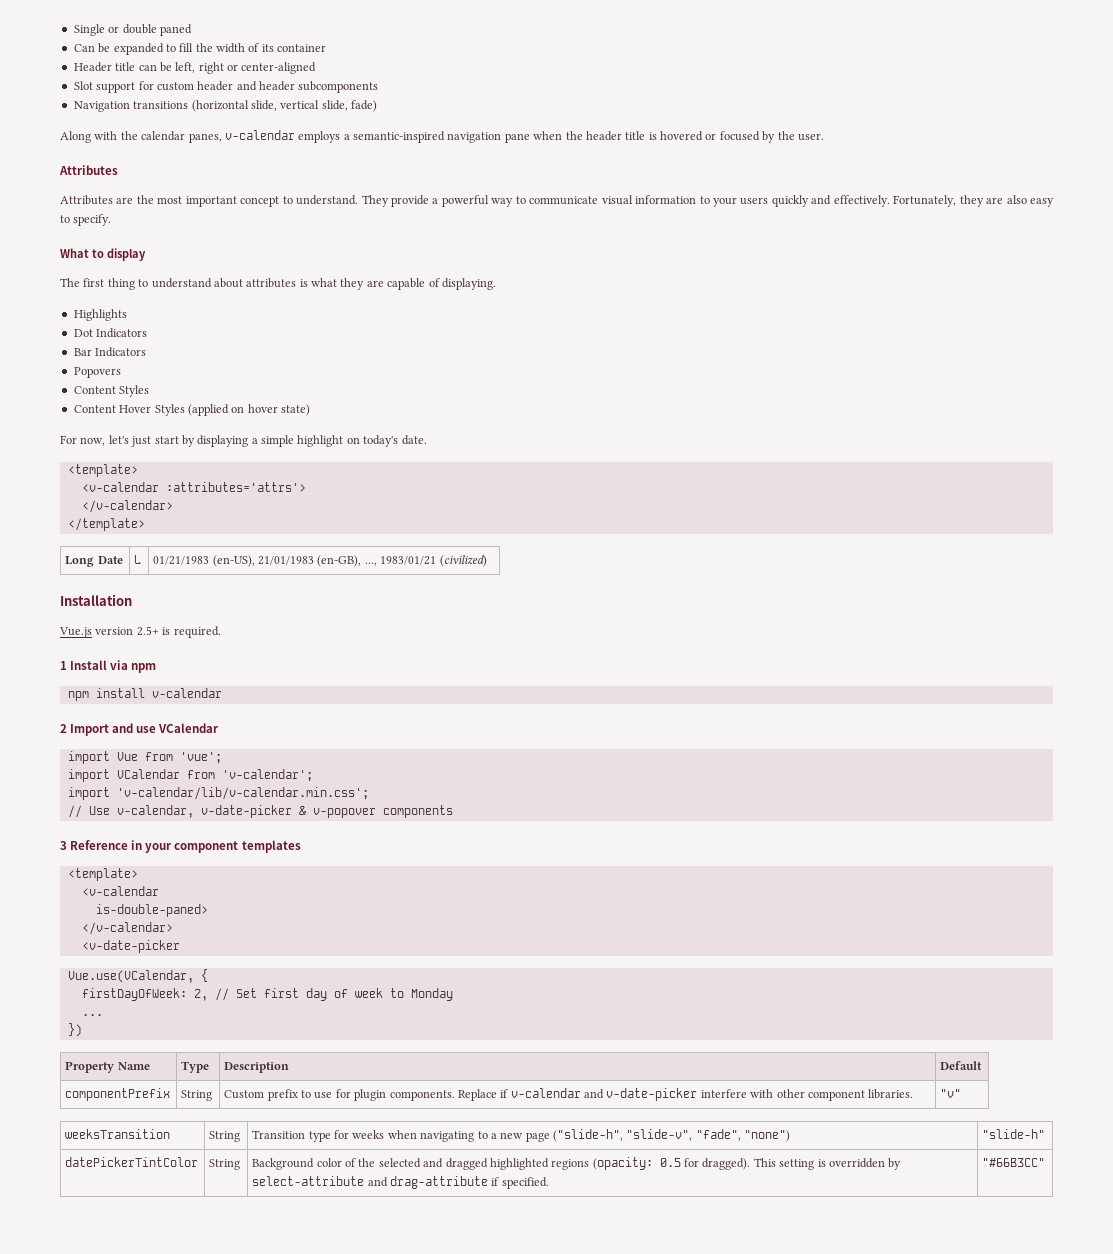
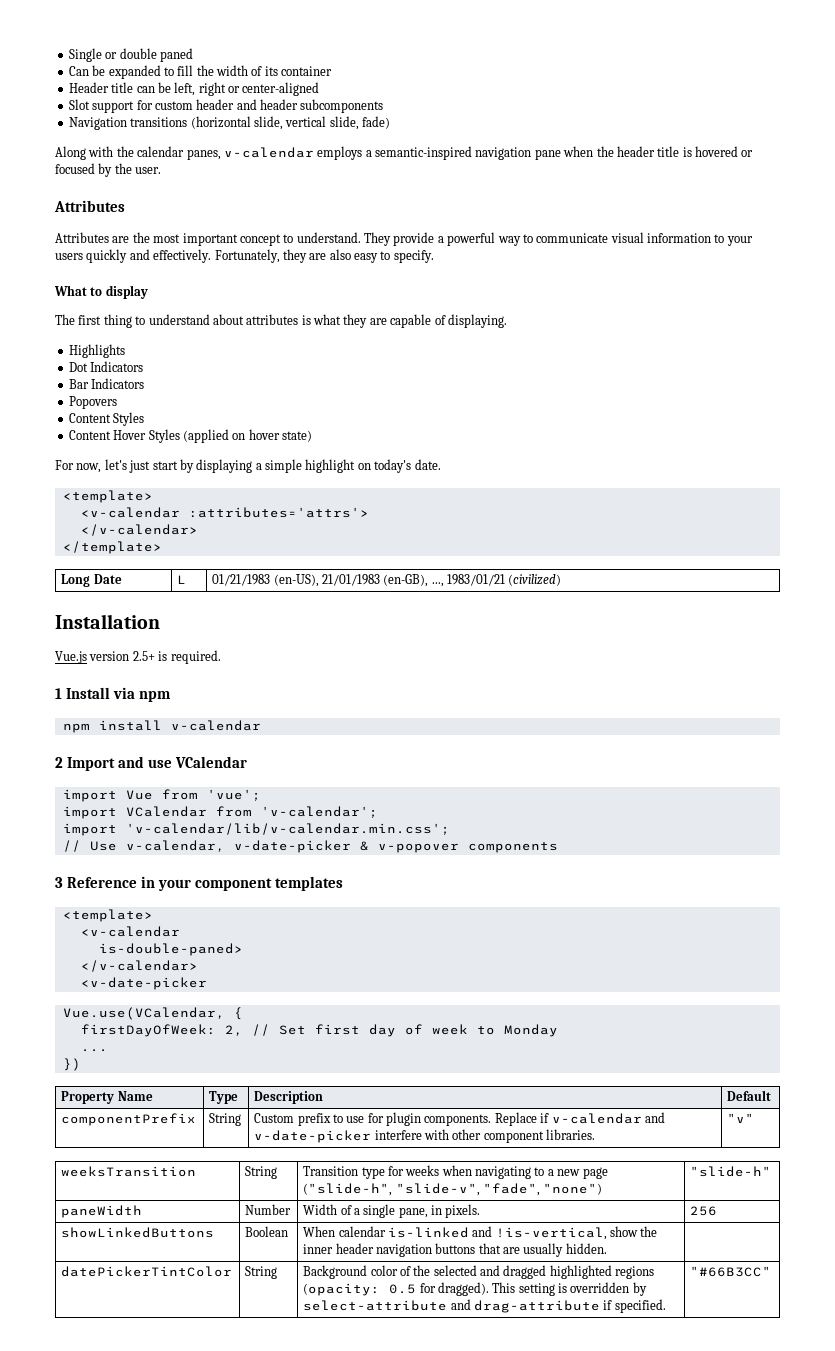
(1046, 1134) none -> [61,1205,143,1218] [245,1204,292,1215] [303,1204,481,1218] [690,1206,718,1216] [61,1227,215,1238] [245,1226,289,1237] [303,1226,658,1240] [303,1243,607,1257] // paneWidth | Number | Width of a single pane, in pixels. | 256 // showLinkedButtons | Boolean | When calendar is-linked and !is-vertical, show the inner header navigation buttons that are usually hidden. |

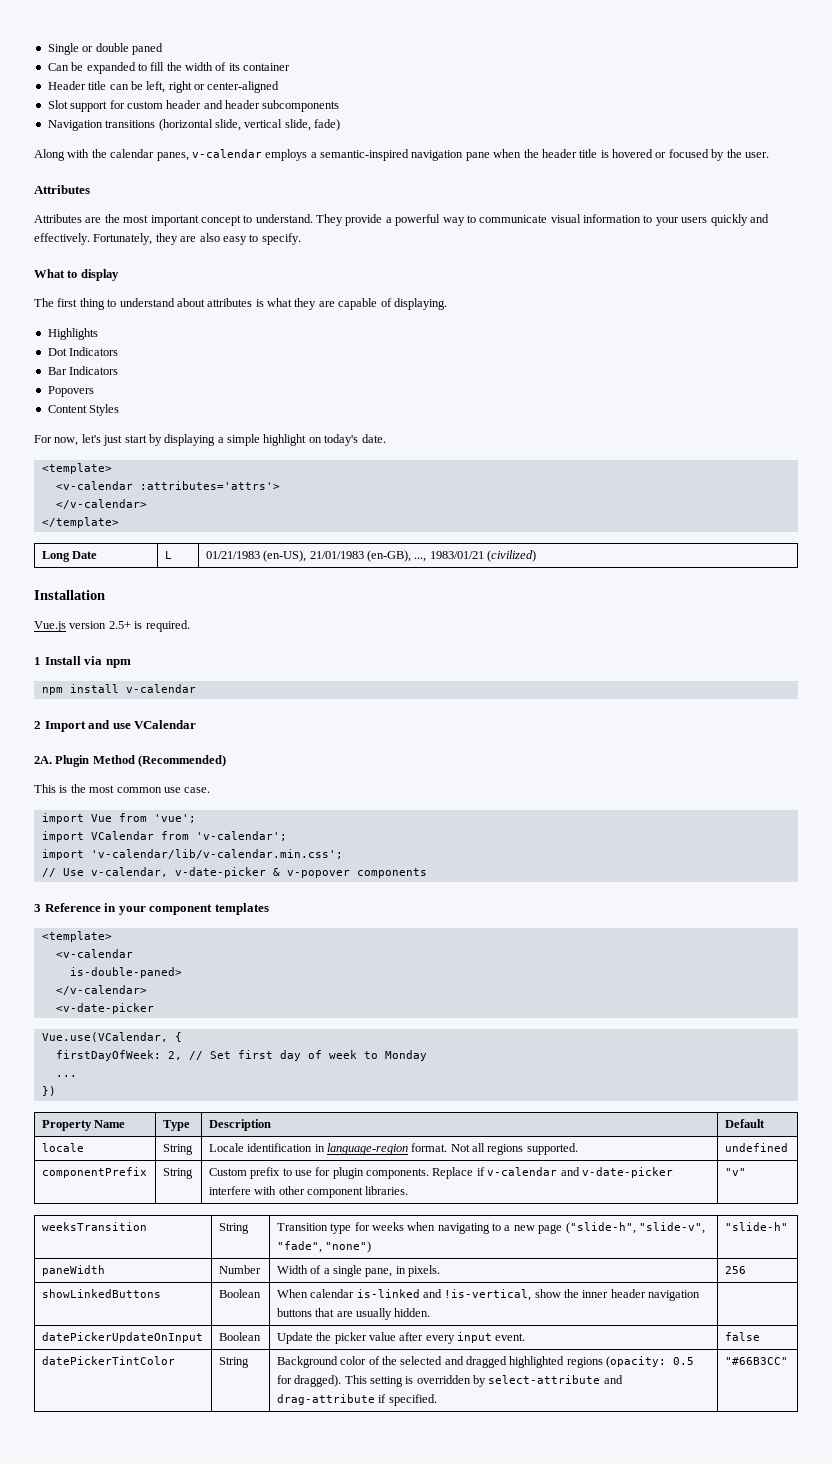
[68,429,312,443] // Content Hover Styles (applied on hover state) -> (120, 410) none
(247, 762) none -> [34,755,227,767] [34,784,211,793] // 2A. Plugin Method (Recommended) // This is the most common use case.
(772, 1095) none -> [41,1143,84,1152] [162,1144,193,1155] [208,1143,578,1155] [724,1143,788,1152] // locale | String | Locale identification in language-region format. Not all regions supported. | undefined
(607, 1248) none -> [41,1332,203,1343] [218,1332,261,1341] [276,1332,526,1344] [724,1332,760,1341] // datePickerUpdateOnInput | Boolean | Update the picker value after every input event. | false

